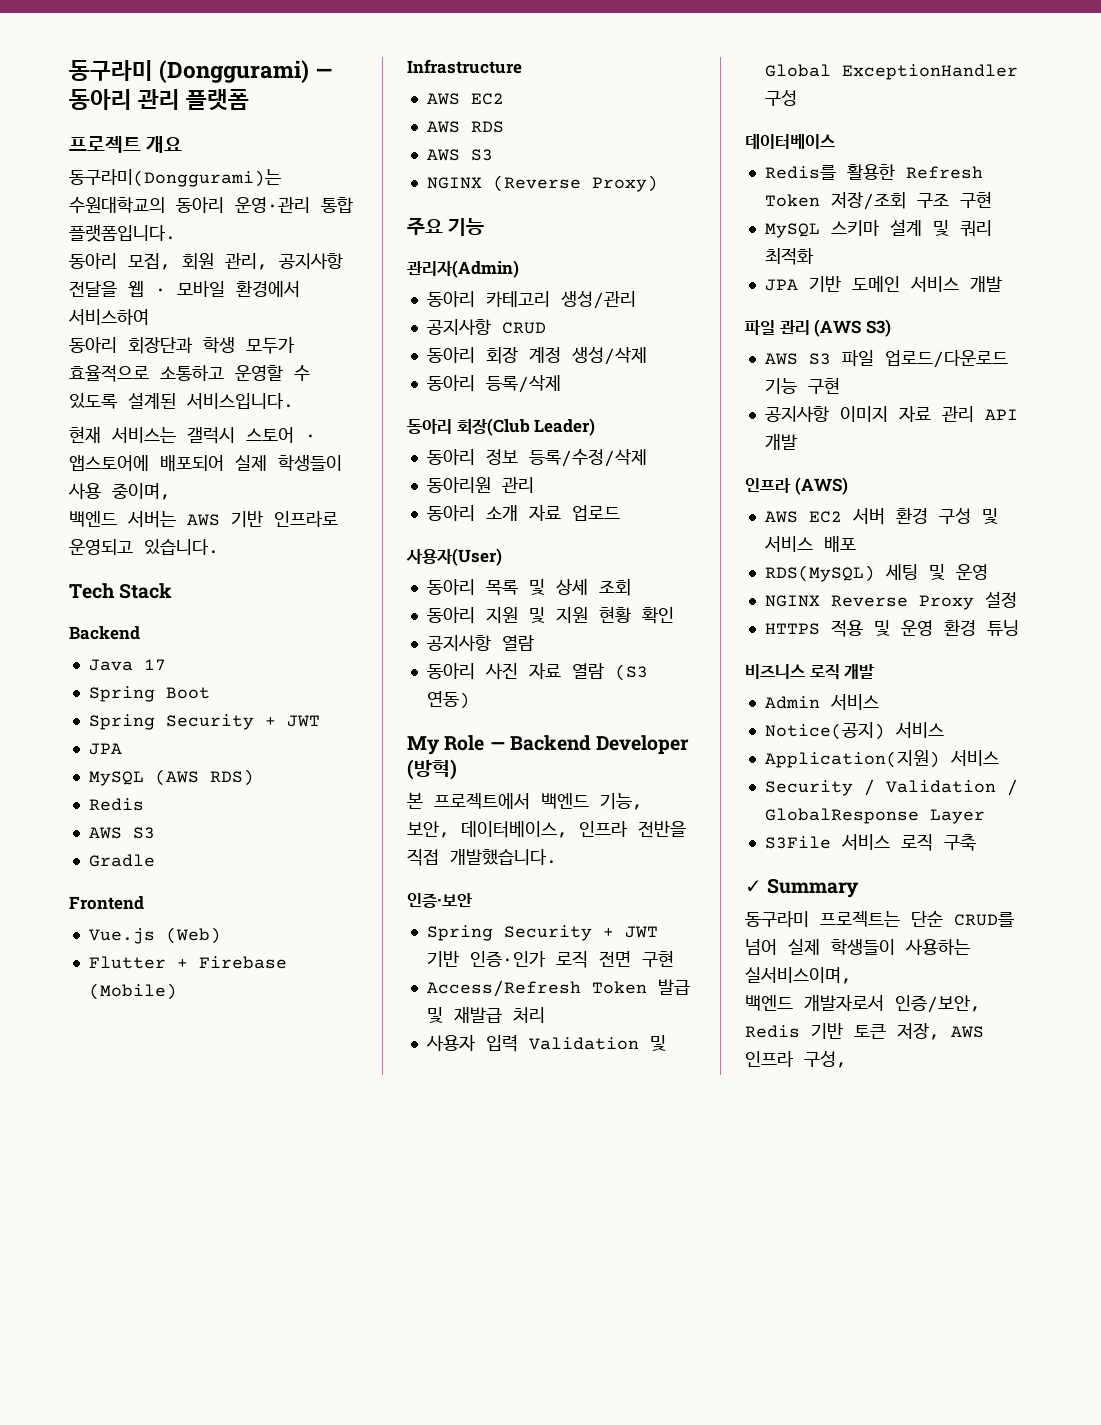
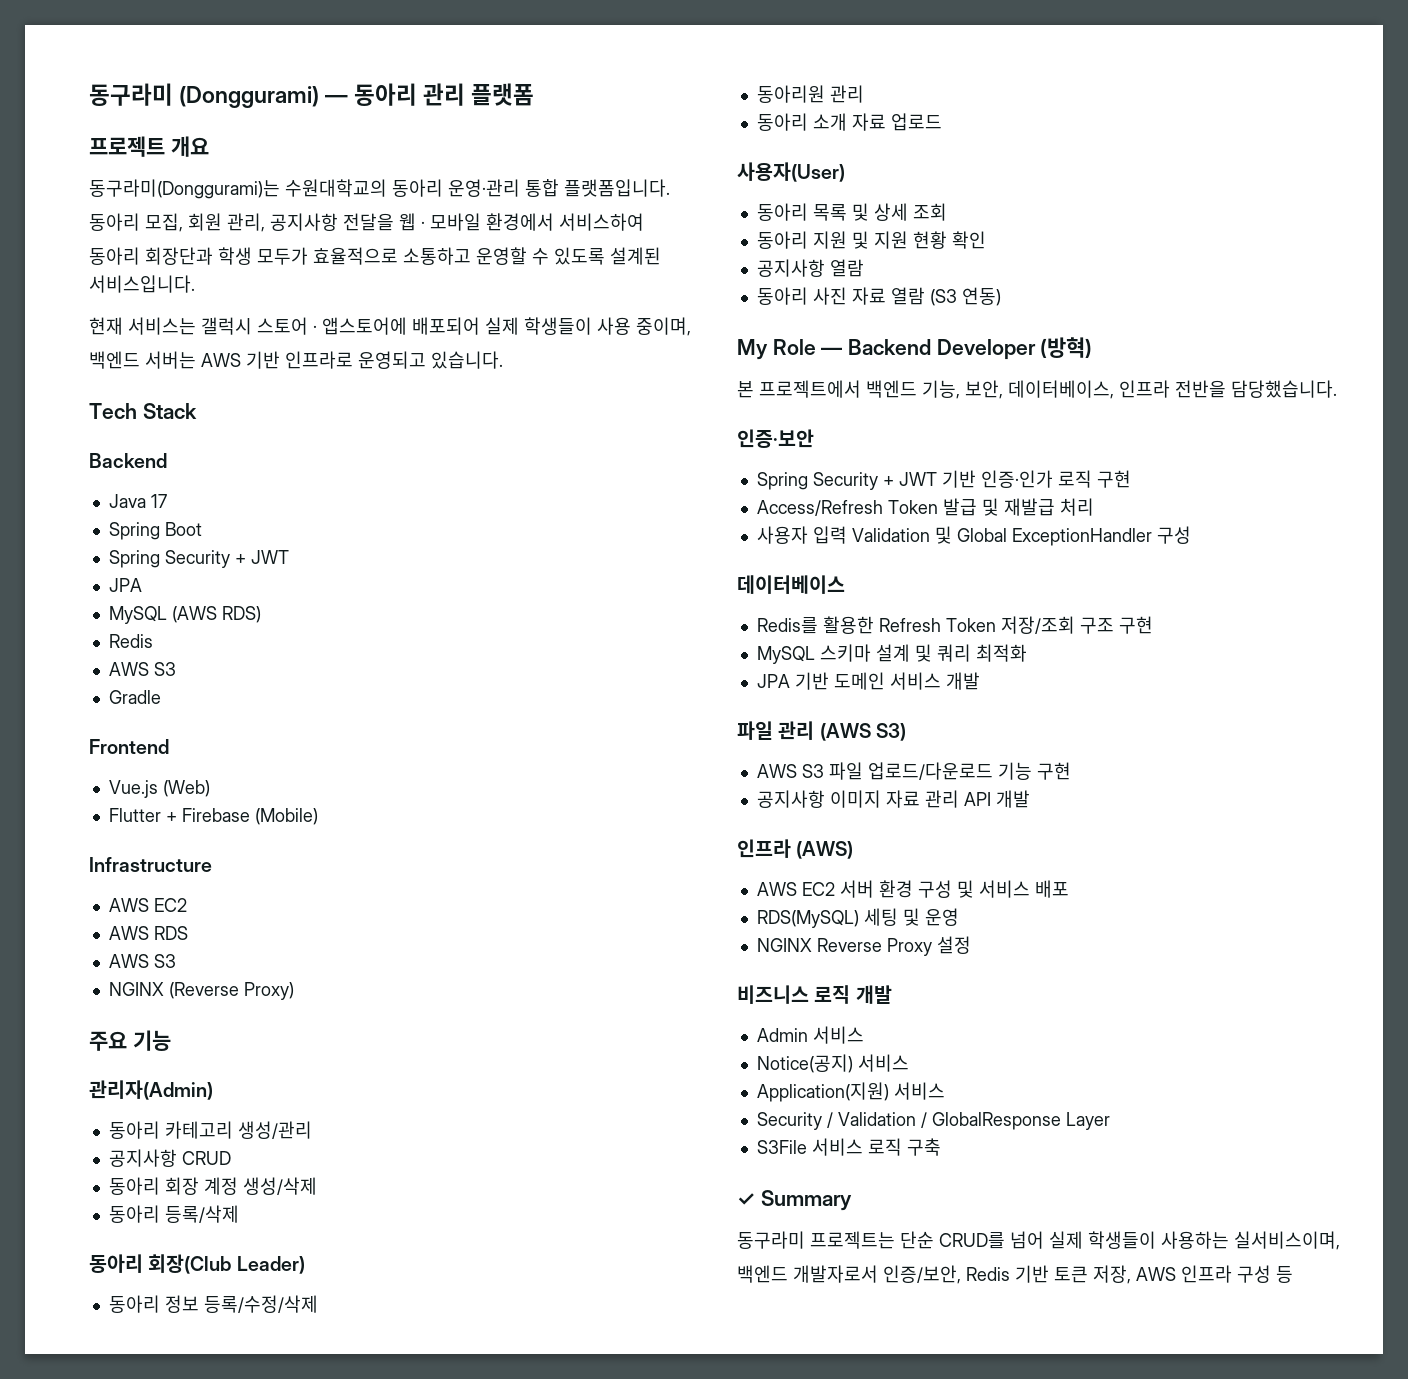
[407,849,557,866] 직접 개발했습니다. -> [1231,380,1337,398] 담당했습니다.
[598,951,631,967] 전면 -> (1092, 479) none
[764,619,1019,637] // HTTPS 적용 및 운영 환경 튜닝 -> (971, 945) none
[804,1051,847,1068] 구성, -> [1237,1265,1293,1283] 구성 등

